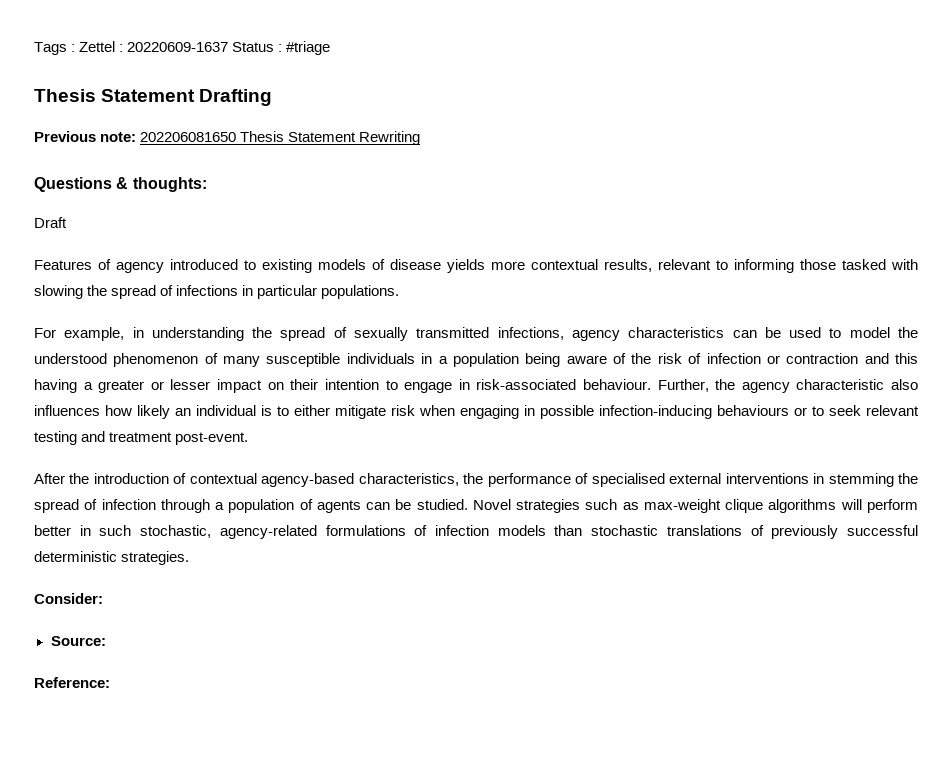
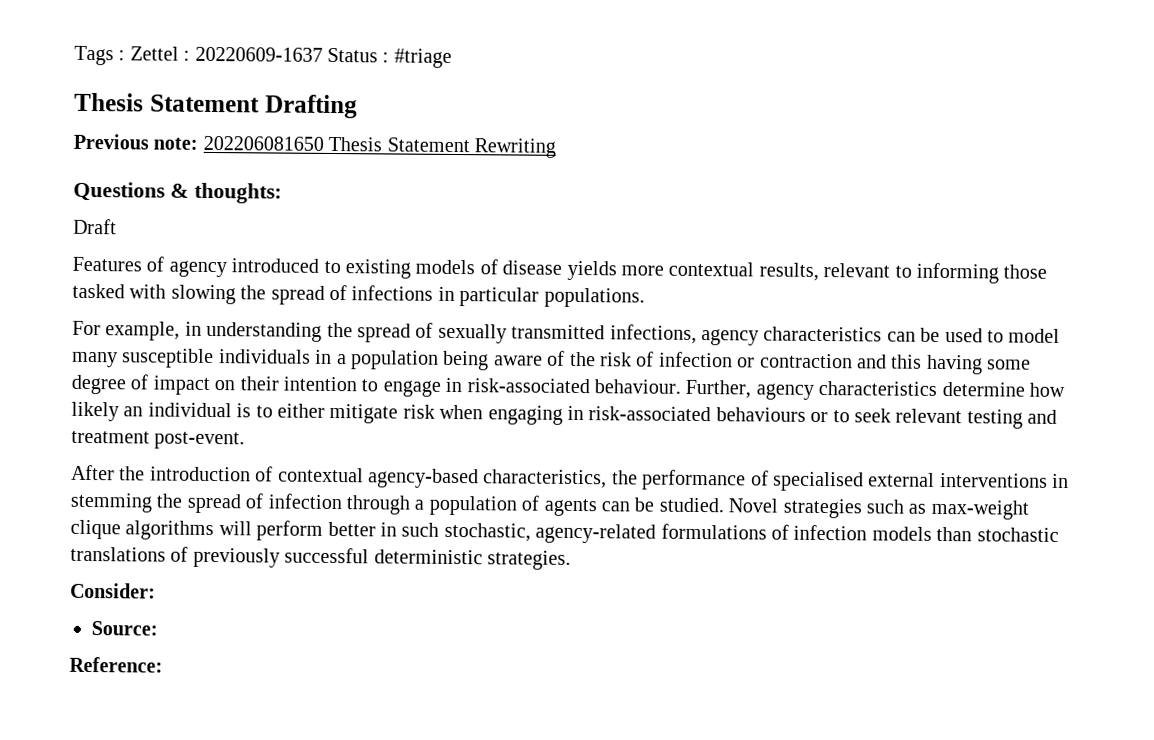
[897,327,918,338] [34,353,218,367] the understood phenomenon of -> (1061, 335) none
[83,379,211,393] a greater or lesser -> [987,359,1032,370] [71,374,149,395] some degree of
[715,379,918,393] [34,405,100,416] the agency characteristic also influences -> [755,380,1025,400] agency characteristics determine
[540,405,712,419] possible infection-inducing -> [588,406,712,422] risk-associated

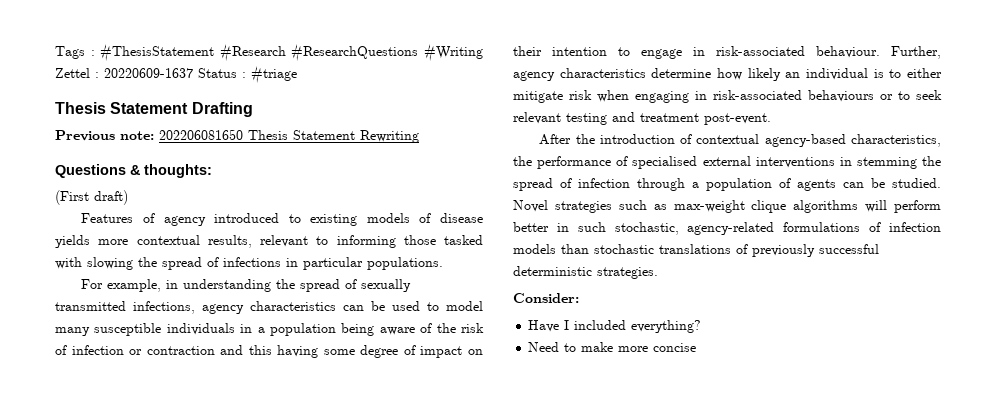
(126, 55) none -> [100,44,483,62] #ThesisStatement #Research #ResearchQuestions #Writing
[73,218,117,235] Draft -> [55,190,128,205] (First draft)
[91,621,158,636] [69,656,163,673] Source: // Reference: -> [528,320,702,333] [528,342,697,352] Have I included everything? // Need to make more concise

